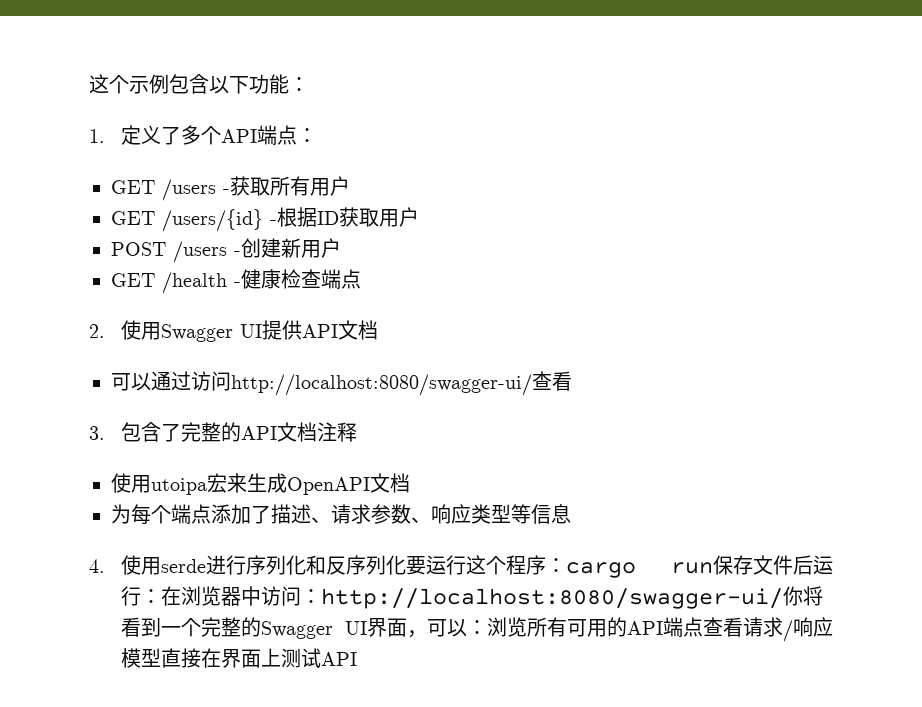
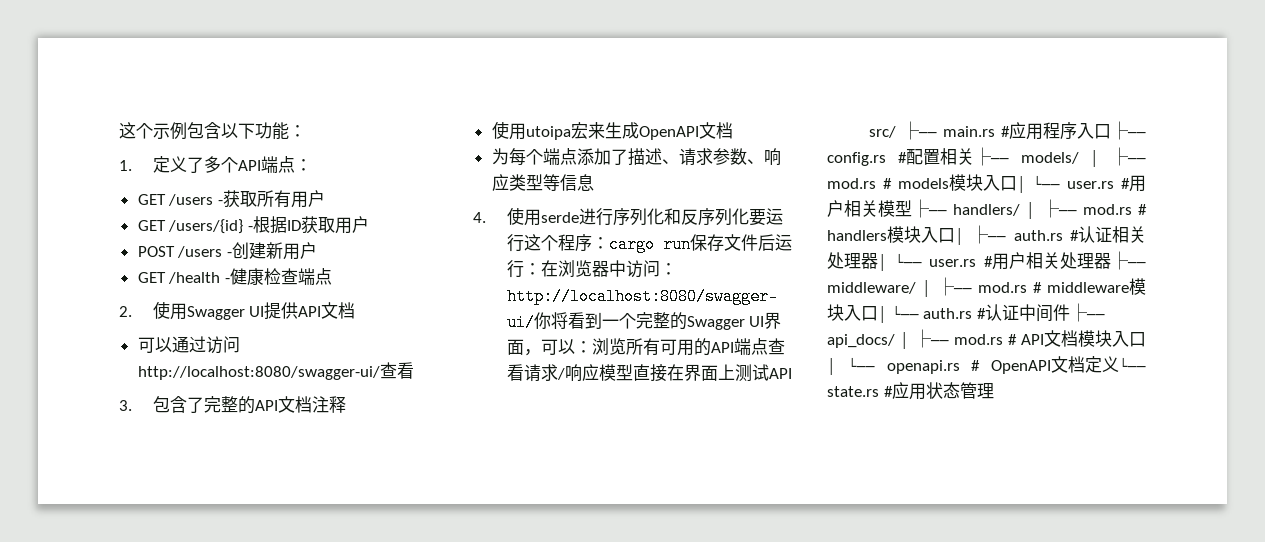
(358, 659) none -> [869,121,1146,140] [827,147,1146,167] [827,174,1146,193] [827,199,1147,219] [827,225,1146,245] [827,251,1146,271] [827,277,1146,297] [827,303,1105,323] [827,329,1146,349] [827,356,1146,375] [827,382,994,400] // src/ ├── main.rs #应用程序入口├── config.rs #配置相关├── models/ │ ├── mod.rs # models模块入口│ └── user.rs #用户相关模型├── handlers/ │ ├── mod.rs # handlers模块入口│ ├── auth.rs #认证相关处理器│ └── user.rs #用户相关处理器├── middleware/ │ ├── mod.rs # middleware模块入口│ └── auth.rs #认证中间件├── api_docs/ │ ├── mod.rs # API文档模块入口│ └── openapi.rs # OpenAPI文档定义└── state.rs #应用状态管理

